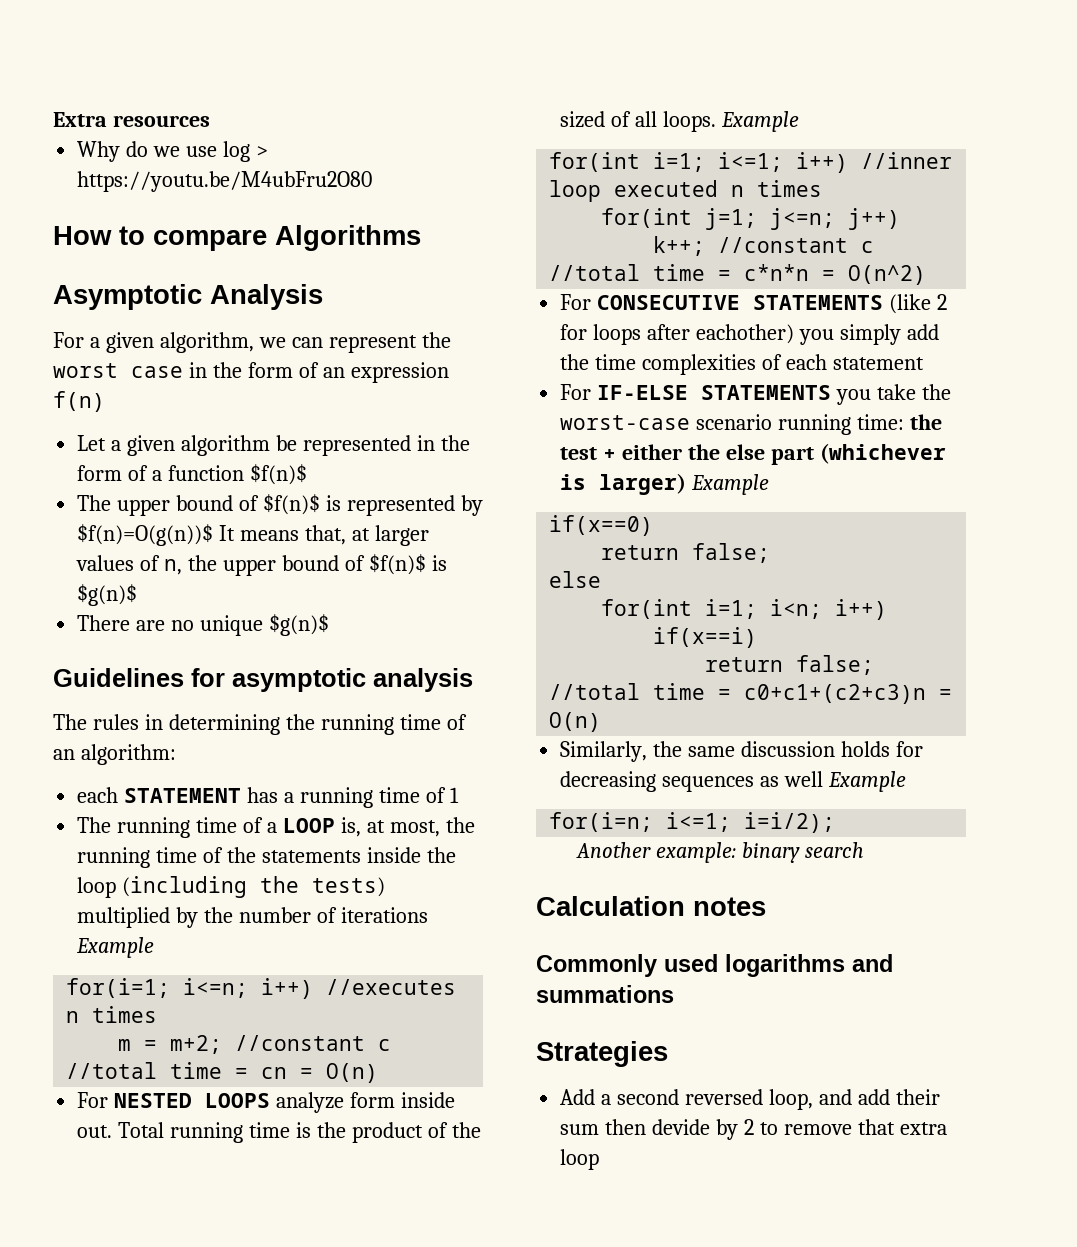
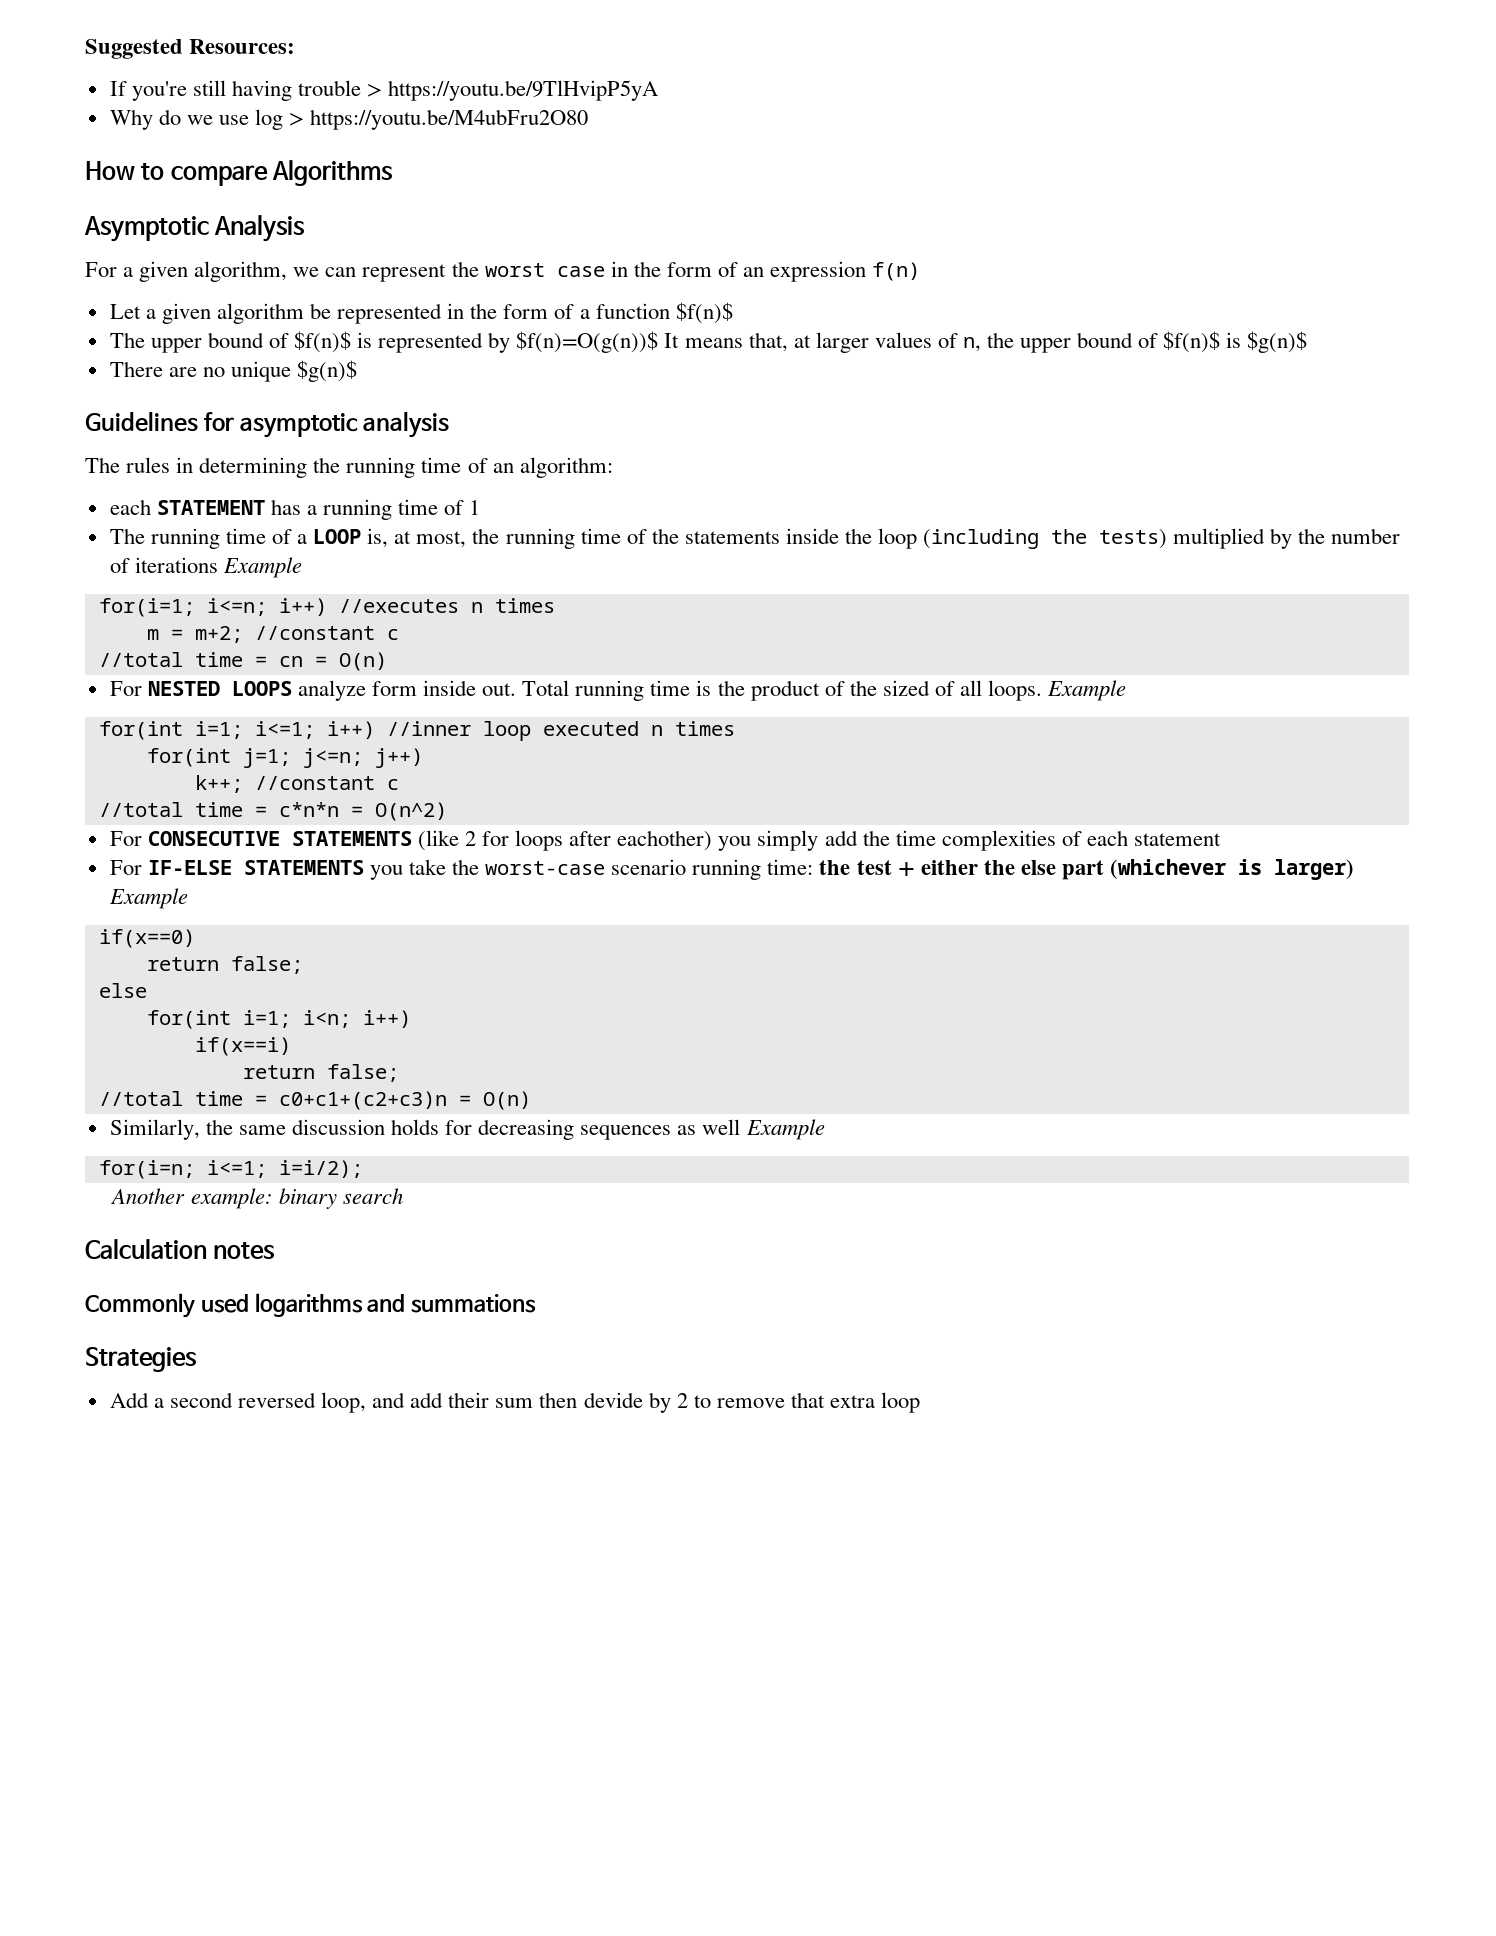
[53,112,210,127] Extra resources -> [85,39,296,59] [109,80,659,101] Suggested Resources: // If you're still having trouble > https://youtu.be/9TlHvipP5yA

